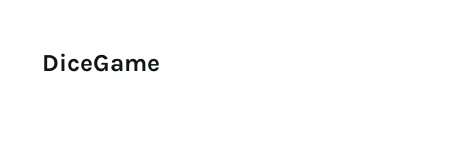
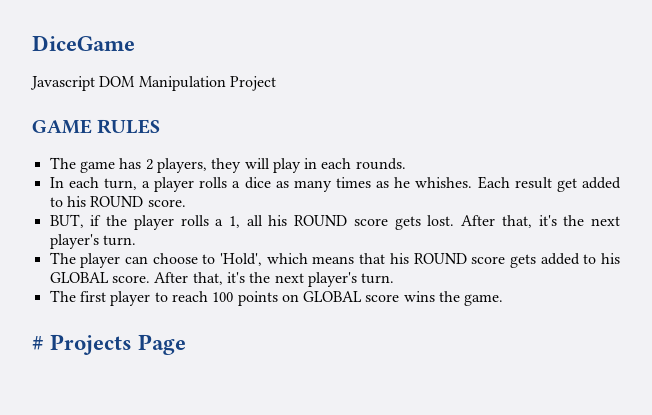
(160, 62) none -> [30,76,276,91] [32,119,161,134] [49,157,406,173] [49,176,621,192] [49,196,186,207] [49,214,620,230] [49,234,136,249] [49,252,620,268] [49,272,395,287] [49,290,504,306] [32,334,187,355] // Javascript DOM Manipulation Project // GAME RULES // The game has 2 players, they will play in each rounds. // In each turn, a player rolls a dice as many times as he whishes. Each result get added to his ROUND score. // BUT, if the player rolls a 1, all his ROUND score gets lost. After that, it's the next player's turn. // The player can choose to 'Hold', which means that his ROUND score gets added to his GLOBAL score. After that, it's the next player's turn. // The first player to reach 100 points on GLOBAL score wins the game. // # Projects Page

